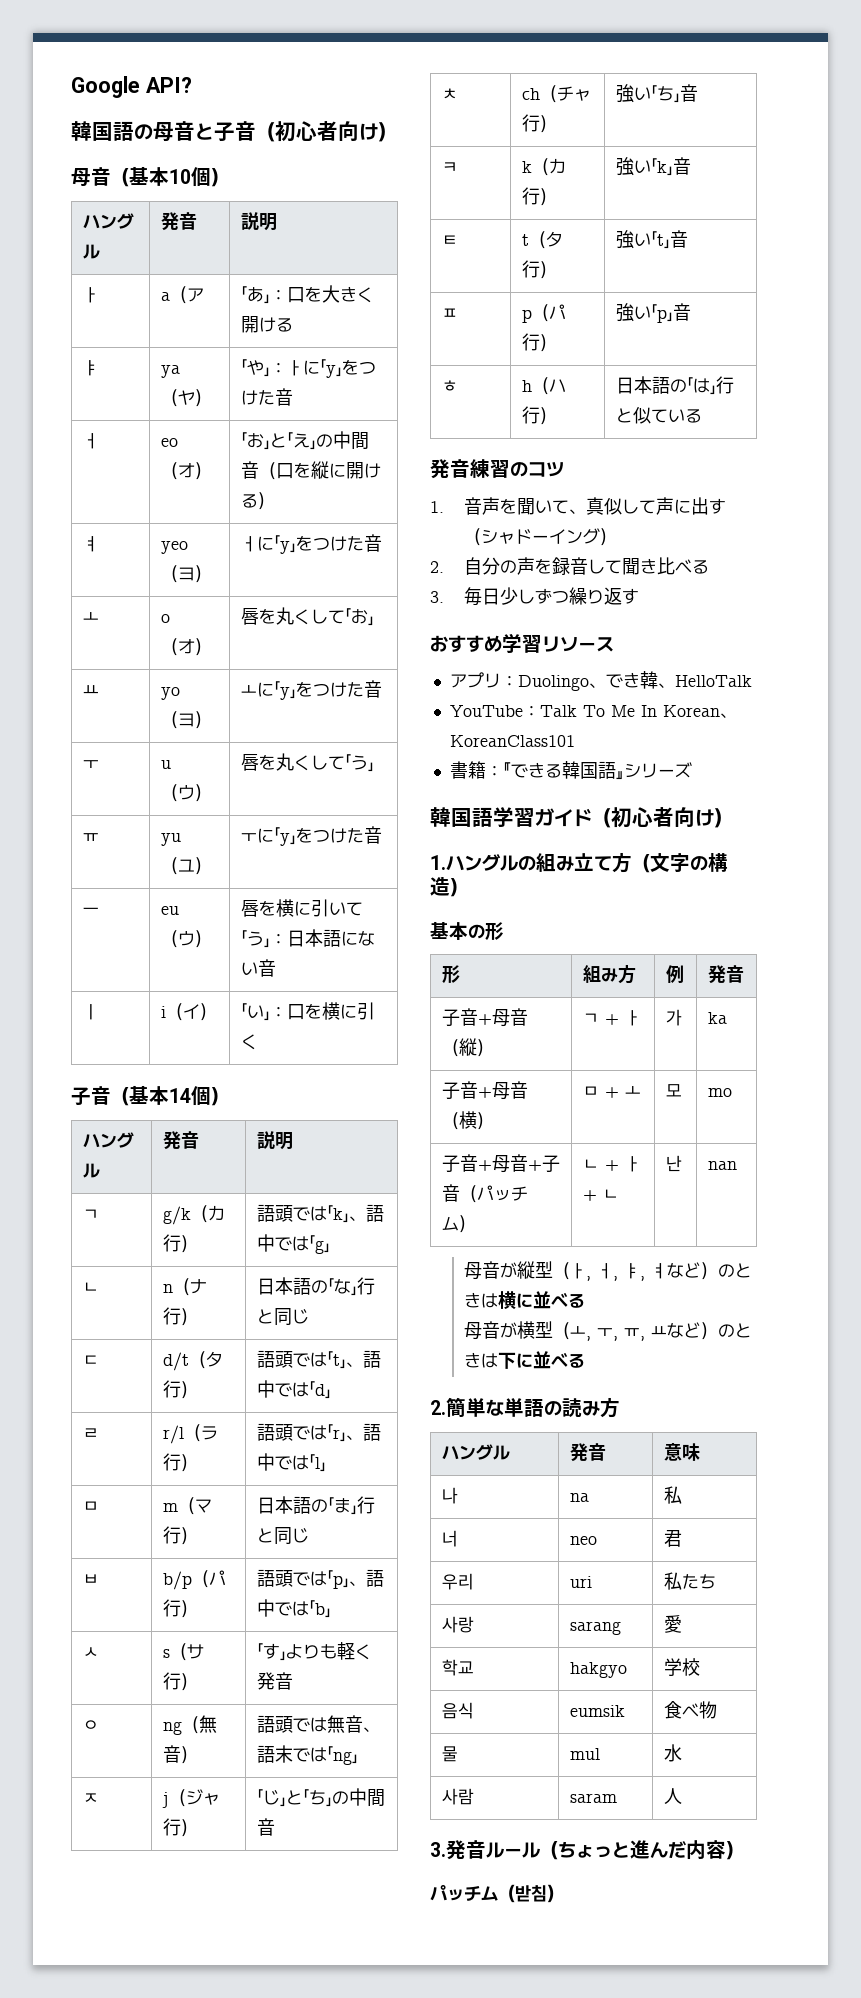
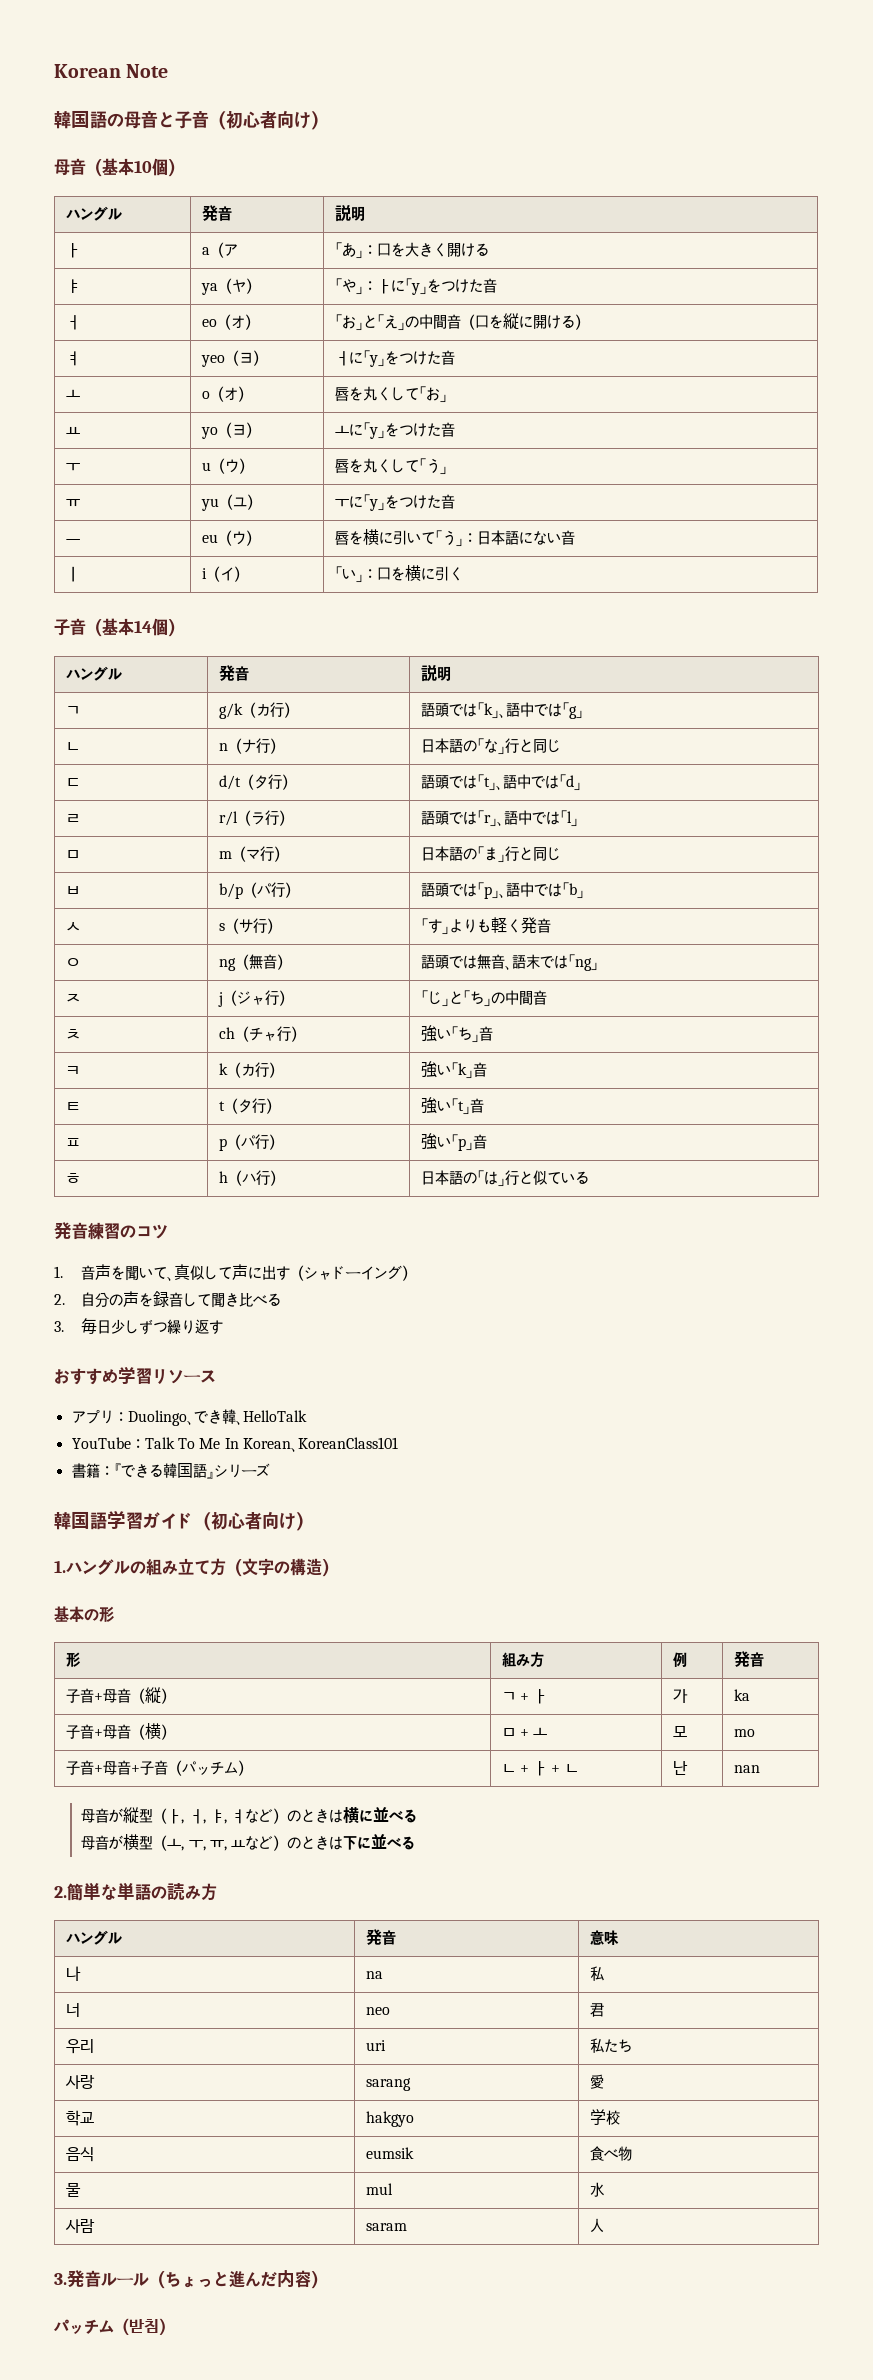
[71,76,192,98] Google API? -> [54,64,169,78] Korean Note

